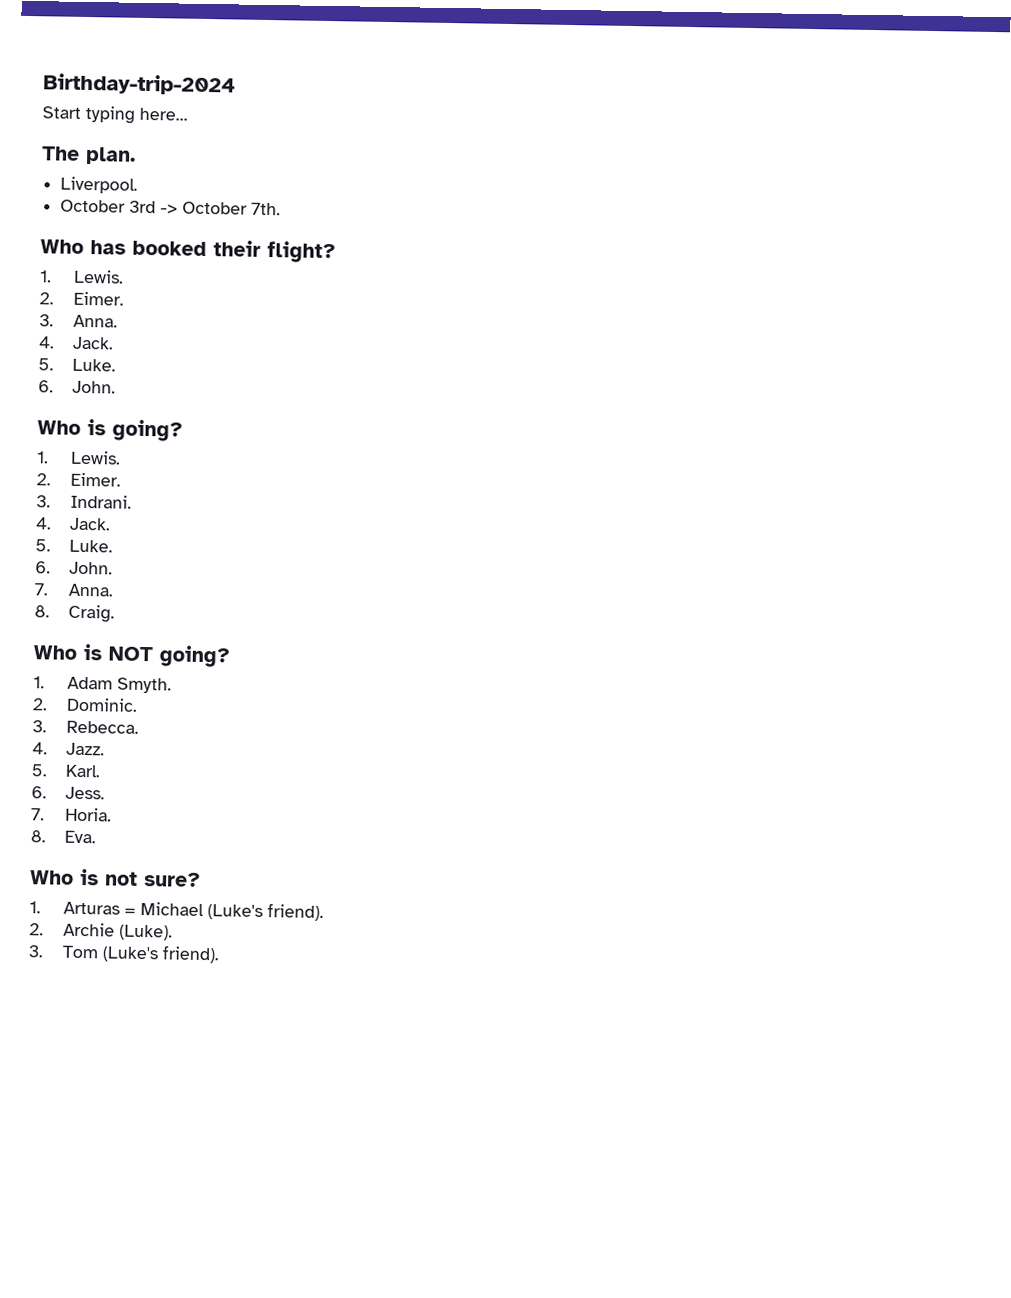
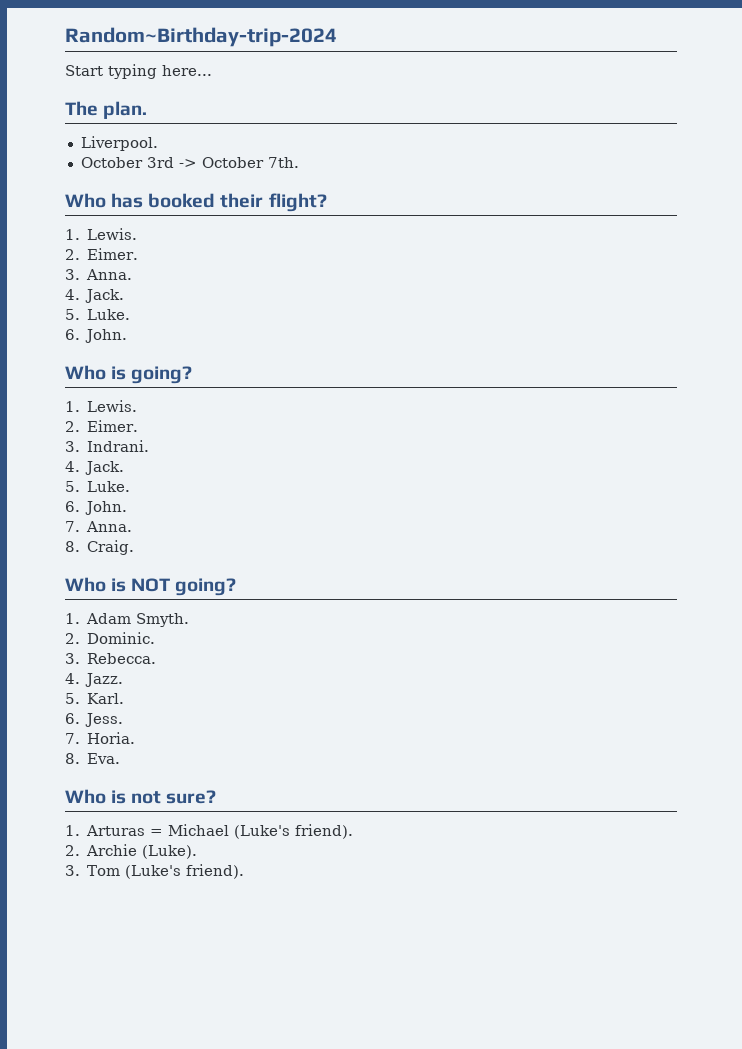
[43,73,236,96] Birthday-trip-2024 -> [65,27,337,47] Random~Birthday-trip-2024

